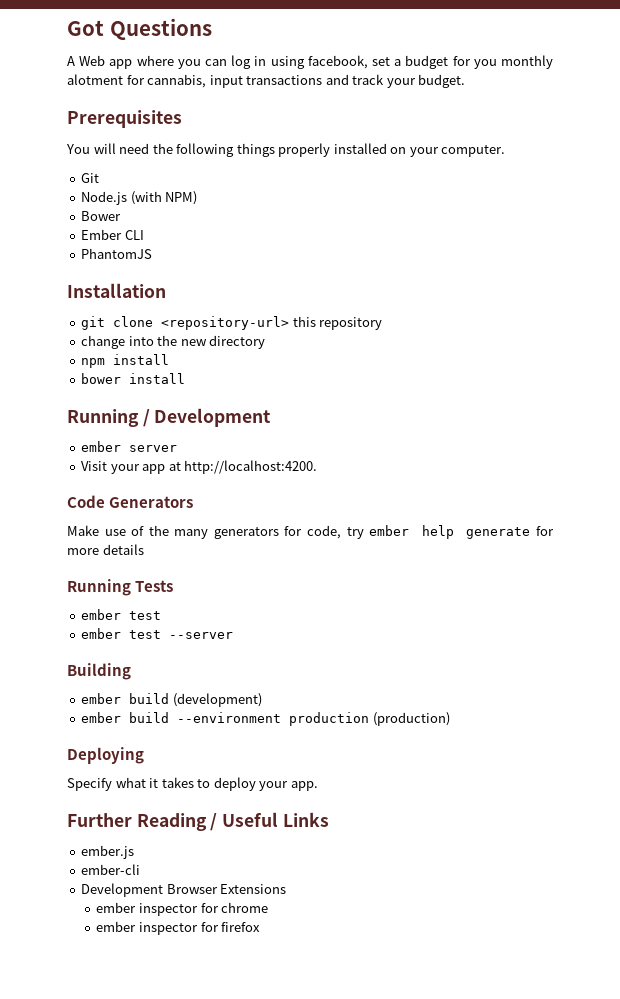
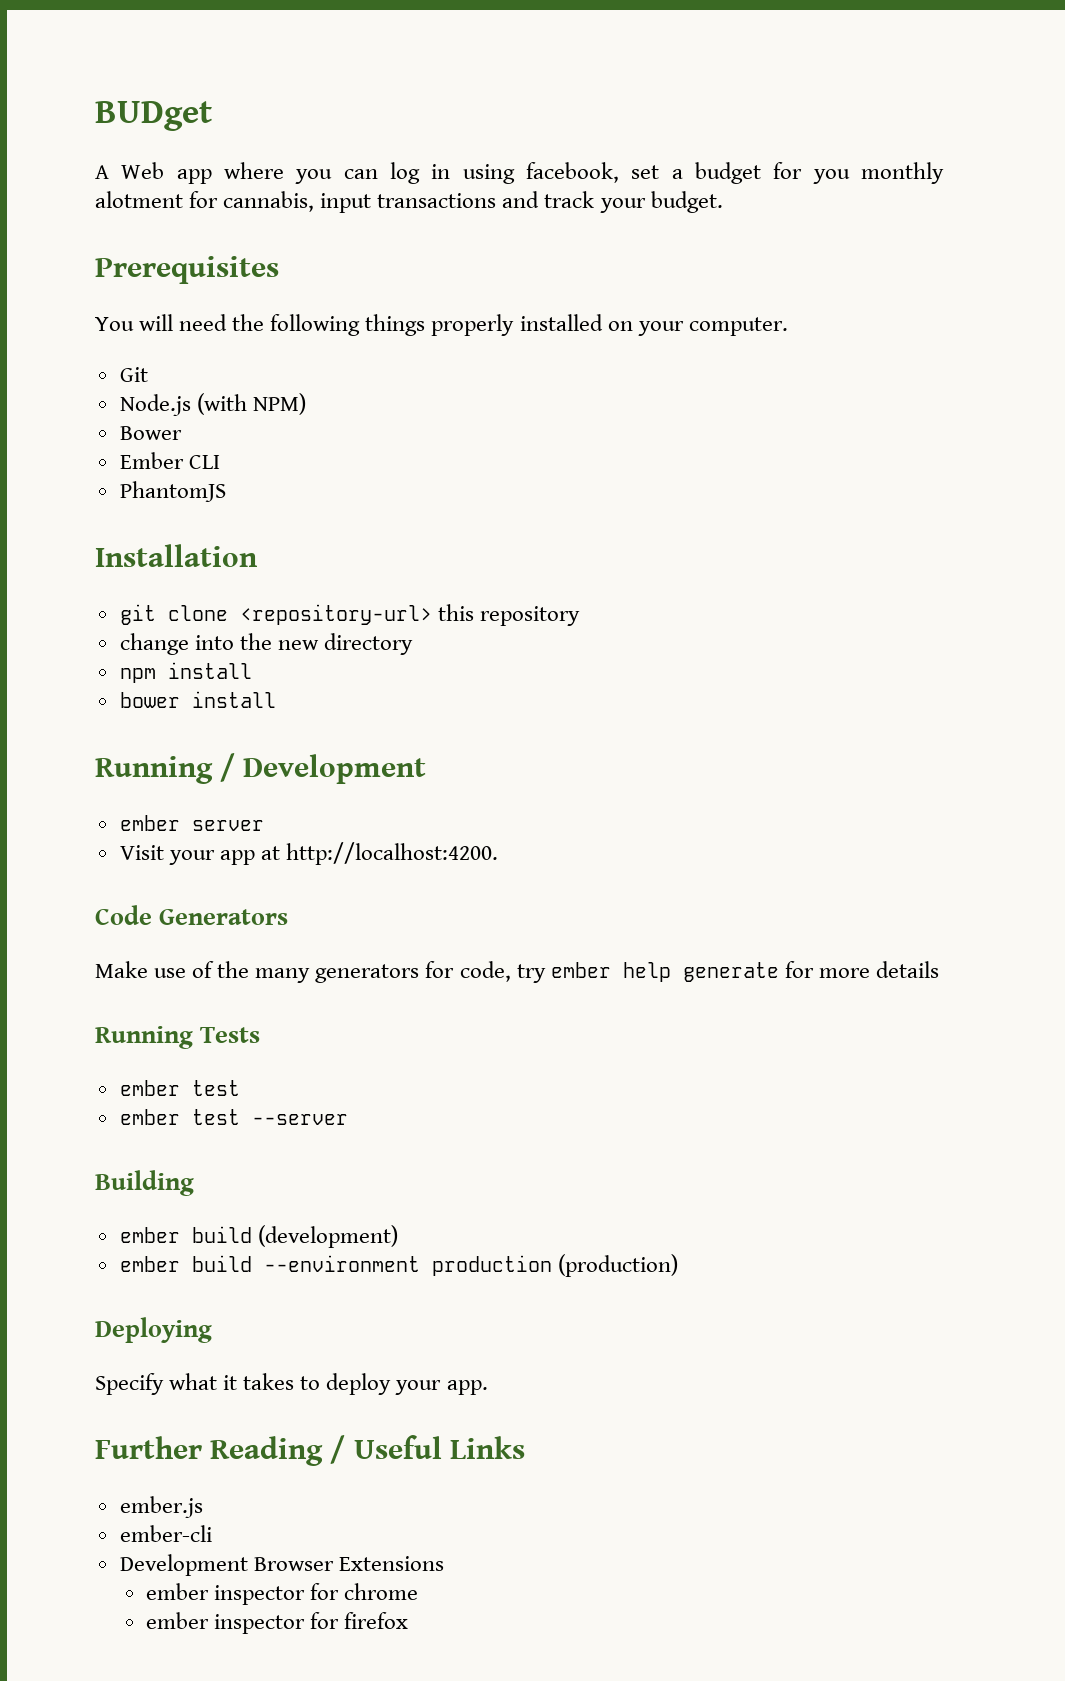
[67,18,212,40] Got Questions -> [95,101,212,131] BUDget

